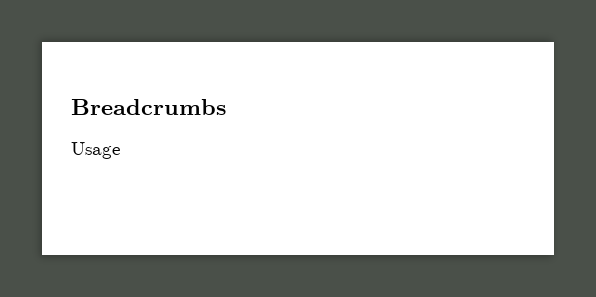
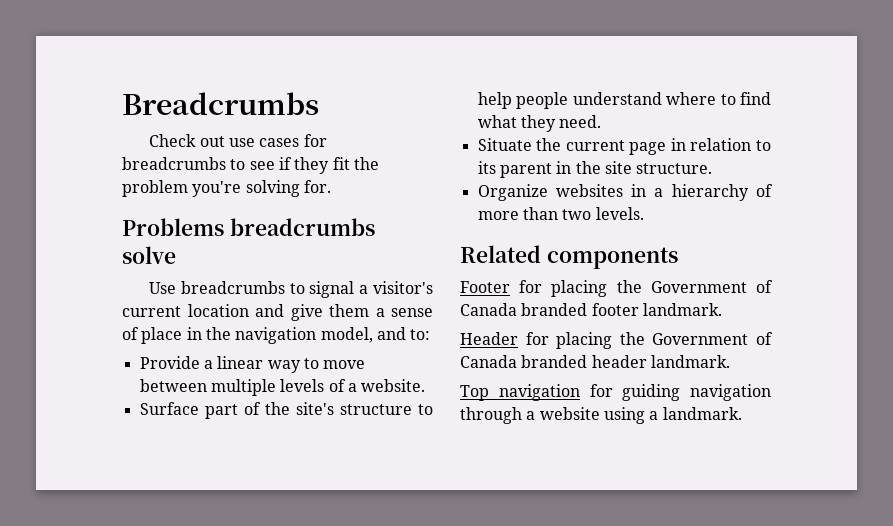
[71,142,120,159] Usage -> [149,134,327,147] [122,157,379,174] [122,180,331,197] [122,218,375,236] [122,246,176,264] [149,281,433,298] [122,304,433,321] [122,327,431,344] [139,356,366,373] [139,379,426,396] [139,402,433,419] [477,92,771,109] [477,115,602,132] [477,138,771,155] [477,161,713,178] [477,184,773,201] [477,207,644,220] [460,245,678,269] [460,280,773,297] [460,303,722,316] [460,332,773,349] [460,355,730,368] [460,384,771,401] [460,407,742,424] Check out use cases for breadcrumbs to see if they fit the problem you're solving for. // Problems breadcrumbs solve // Use breadcrumbs to signal a visitor's current location and give them a sense of place in the navigation model, and to: // Provide a linear way to move between multiple levels of a website. // Surface part of the site's structure to help people understand where to find what they need. // Situate the current page in relation to its parent in the site structure. // Organize websites in a hierarchy of more than two levels. // Related components // Footer for placing the Government of Canada branded footer landmark. // Header for placing the Government of Canada branded header landmark. // Top navigation for guiding navigation through a website using a landmark.

